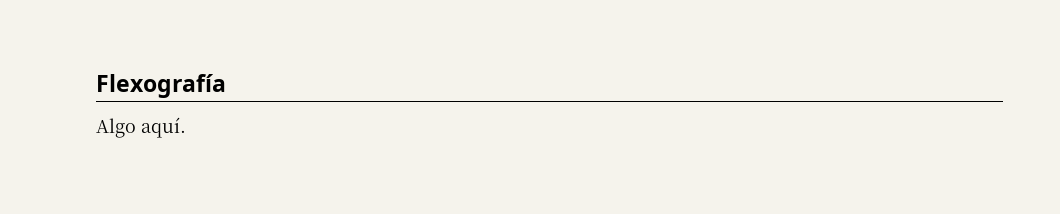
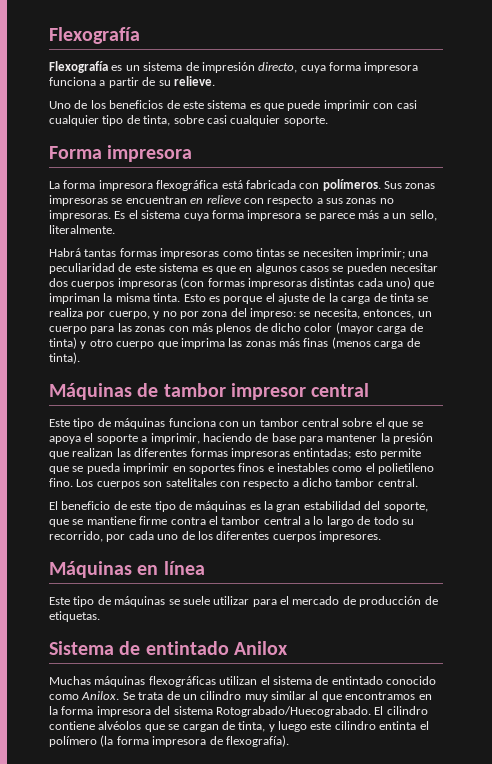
[96,117,186,138] Algo aquí. -> [49,61,419,73] [49,76,215,88] [49,100,417,111] [49,115,328,126] [49,145,193,162] [49,179,436,191] [49,195,394,206] [49,210,437,221] [49,225,115,234] [49,248,429,259] [49,263,439,274] [49,277,435,289] [49,293,429,304] [49,308,432,319] [49,322,423,334] [49,337,420,349] [49,352,80,364] [49,383,370,400] [49,418,423,429] [49,433,434,444] [49,448,421,459] [49,463,435,474] [49,478,418,489] [49,501,428,512] [49,516,414,527] [49,531,381,542] [49,561,205,578] [49,596,438,607] [49,611,100,622] [49,641,288,655] [49,676,436,687] [49,691,432,702] [49,706,428,717] [49,721,429,732] [49,735,289,747] Flexografía es un sistema de impresión directo, cuya forma impresora funciona a partir de su relieve. // Uno de los beneficios de este sistema es que puede imprimir con casi cualquier tipo de tinta, sobre casi cualquier soporte. // Forma impresora // La forma impresora flexográfica está fabricada con polímeros. Sus zonas impresoras se encuentran en relieve con respecto a sus zonas no impresoras. Es el sistema cuya forma impresora se parece más a un sello, literalmente. // Habrá tantas formas impresoras como tintas se necesiten imprimir; una peculiaridad de este sistema es que en algunos casos se pueden necesitar dos cuerpos impresoras (con formas impresoras distintas cada uno) que impriman la misma tinta. Esto es porque el ajuste de la carga de tinta se realiza por cuerpo, y no por zona del impreso: se necesita, entonces, un cuerpo para las zonas con más plenos de dicho color (mayor carga de tinta) y otro cuerpo que imprima las zonas más finas (menos carga de tinta). // Máquinas de tambor impresor central // Este tipo de máquinas funciona con un tambor central sobre el que se apoya el soporte a imprimir, haciendo de base para mantener la presión que realizan las diferentes formas impresoras entintadas; esto permite que se pueda imprimir en soportes finos e inestables como el polietileno fino. Los cuerpos son satelitales con respecto a dicho tambor central. // El beneficio de este tipo de máquinas es la gran estabilidad del soporte, que se mantiene firme contra el tambor central a lo largo de todo su recorrido, por cada uno de los diferentes cuerpos impresores. // Máquinas en línea // Este tipo de máquinas se suele utilizar para el mercado de producción de etiquetas. // Sistema de entintado Anilox // Muchas máquinas flexográficas utilizan el sistema de entintado conocido como Anilox. Se trata de un cilindro muy similar al que encontramos en la forma impresora del sistema Rotograbado/Huecograbado. El cilindro contiene alvéolos que se cargan de tinta, y luego este cilindro entinta el polímero (la forma impresora de flexografía).

